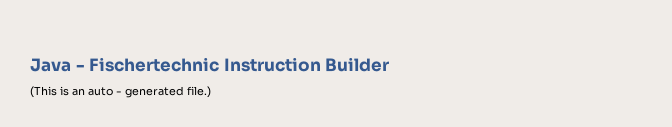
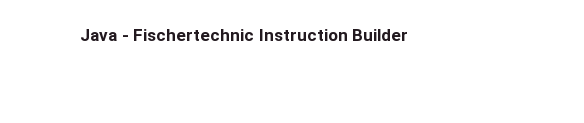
[30,86,211,98] // (This is an auto - generated file.) -> (409, 35) none

